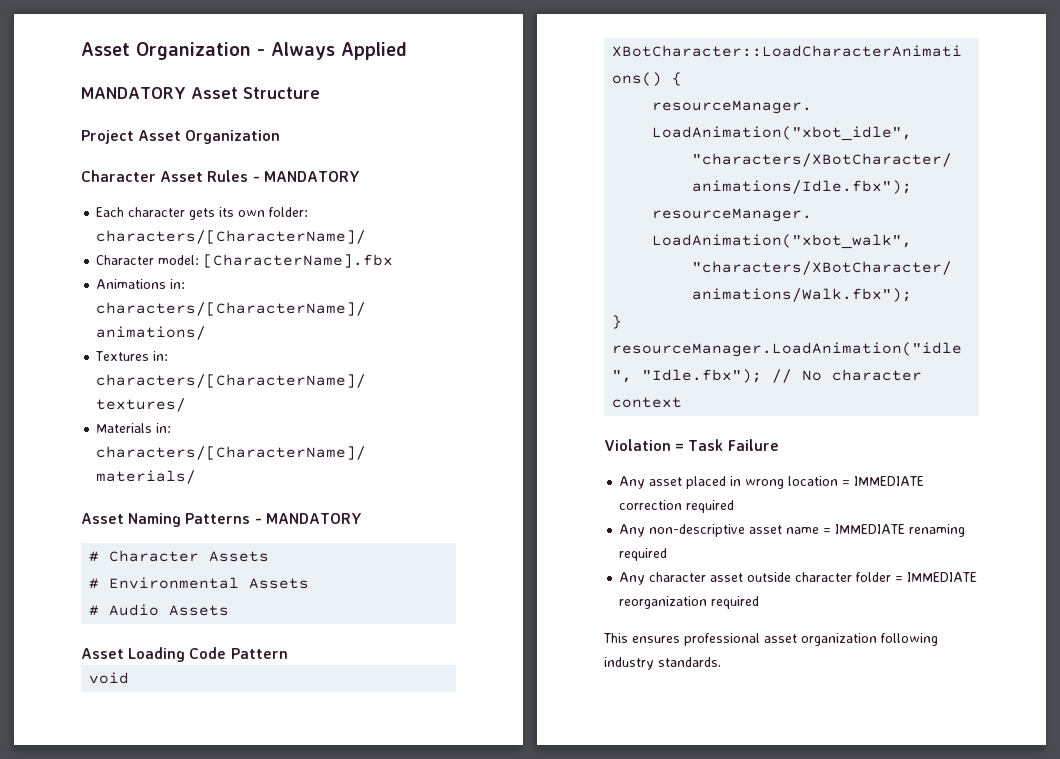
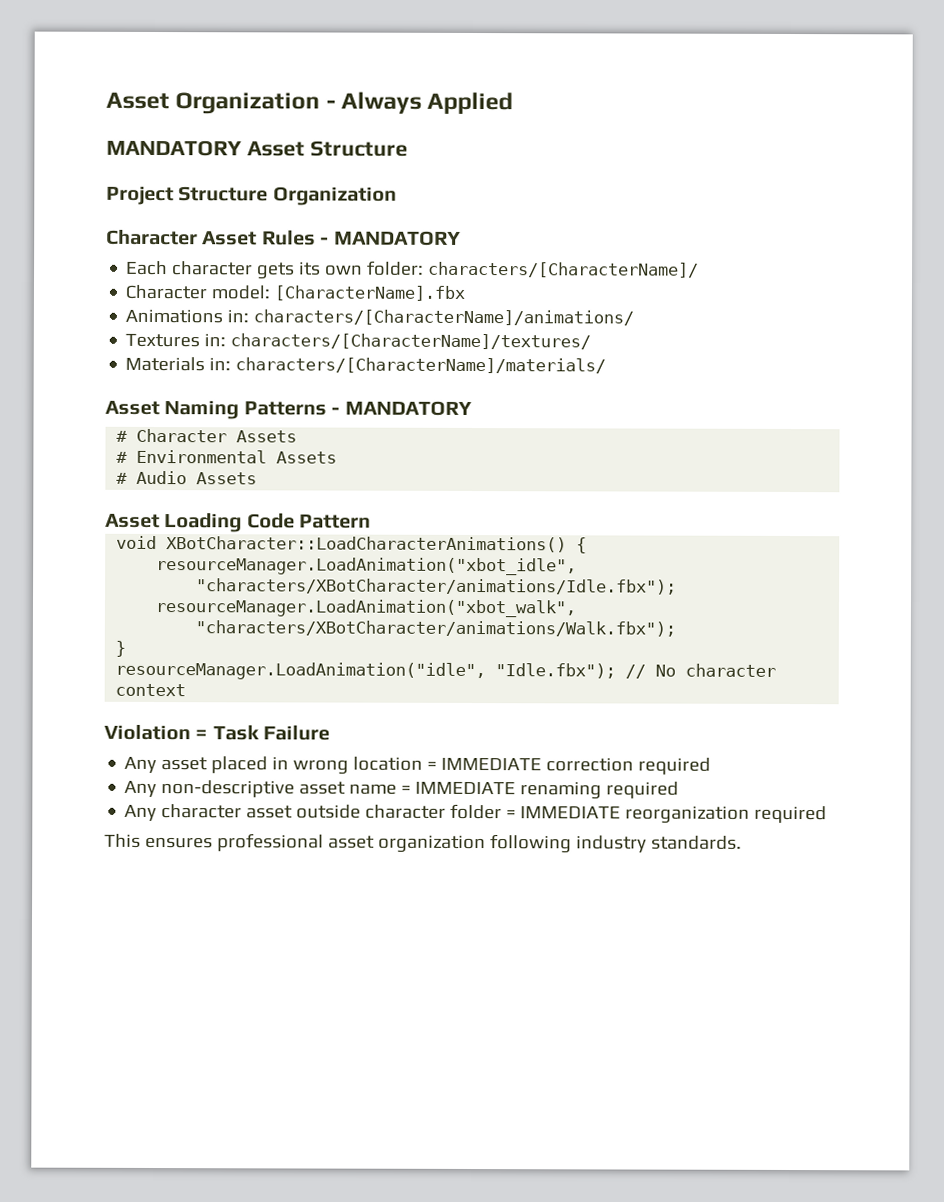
[138,130,182,141] Asset -> [178,186,269,202] Structure

